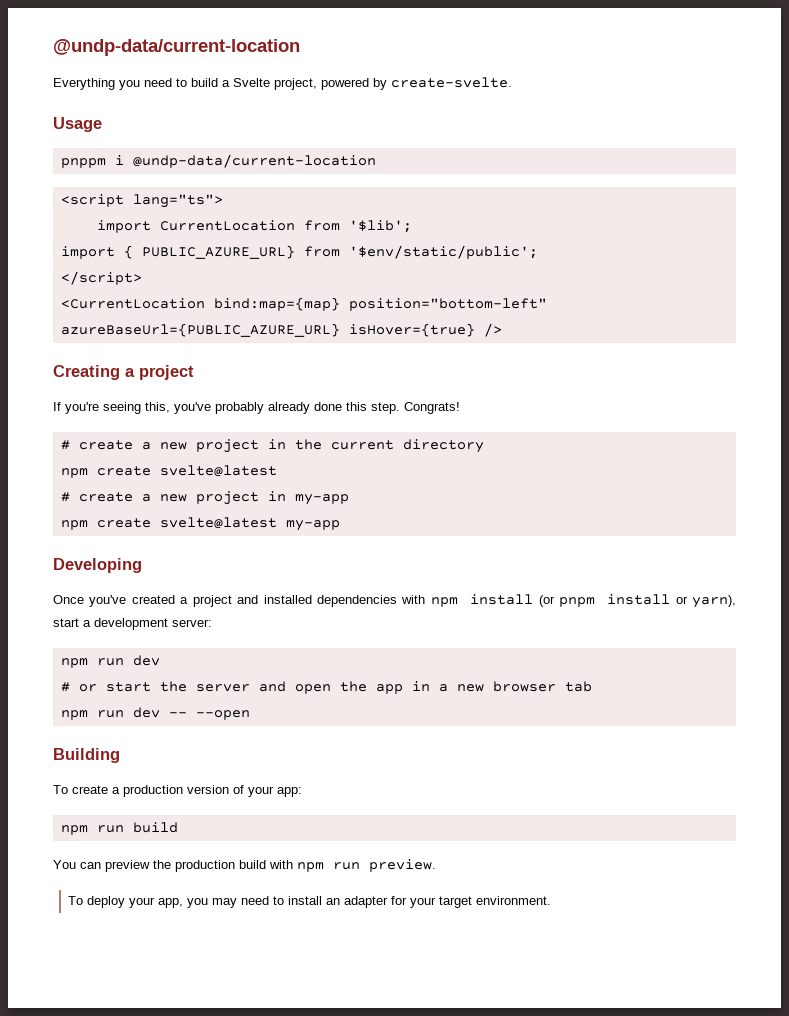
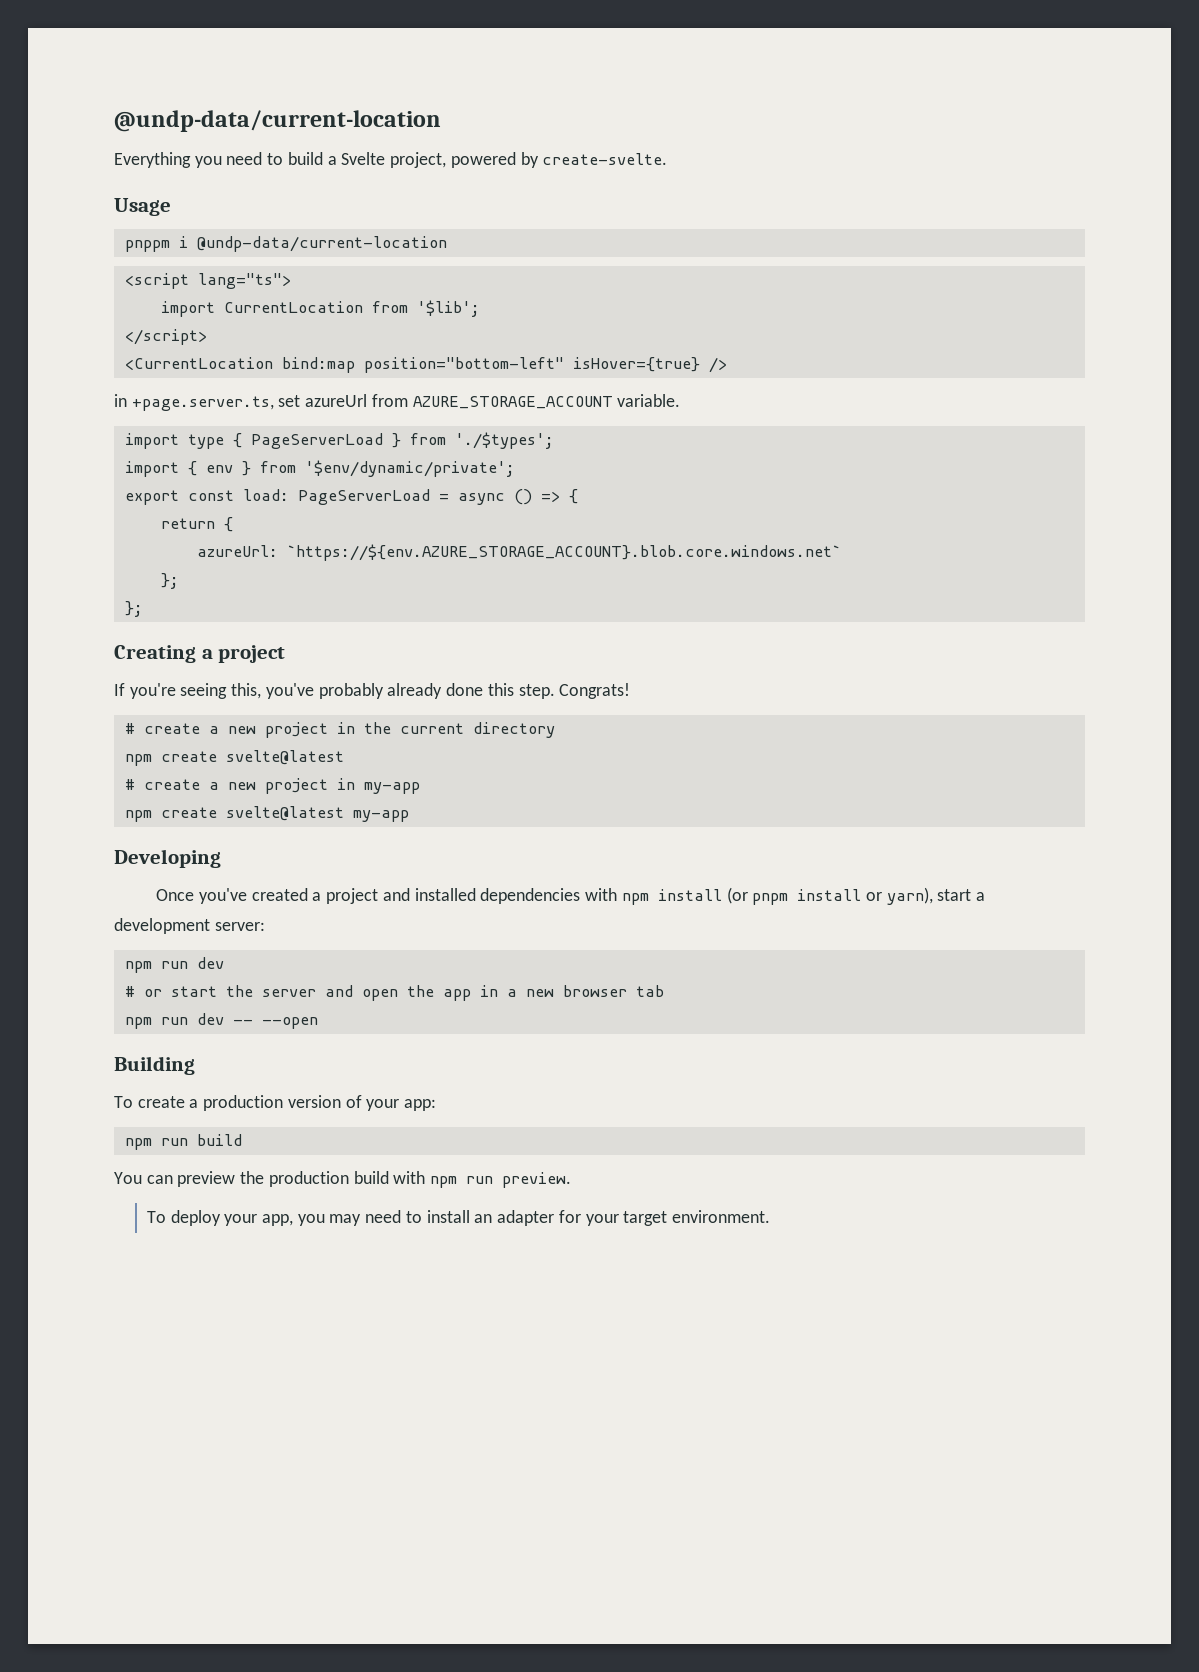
[60,245,538,259] // import { PUBLIC_AZURE_URL} from '$env/static/public'; -> (480, 308) none
[213,297,547,311] [60,323,340,337] bind:map={map} position="bottom-left" azureBaseUrl={PUBLIC_AZURE_URL} -> [281,357,564,373] bind:map position="bottom-left"
(502, 330) none -> [114,394,681,411] [124,432,554,449] [124,460,515,477] [124,489,578,505] [160,517,233,532] [196,544,841,561] [160,573,179,589] [124,601,143,617] // in +page.server.ts, set azureUrl from AZURE_STORAGE_ACCOUNT variable. // import type { PageServerLoad } from './$types'; // import { env } from '$env/dynamic/private'; // export const load: PageServerLoad = async () => { // return { // azureUrl: `https://${env.AZURE_STORAGE_ACCOUNT}.blob.core.windows.net` // }; // };

